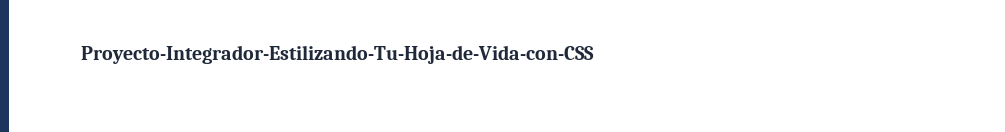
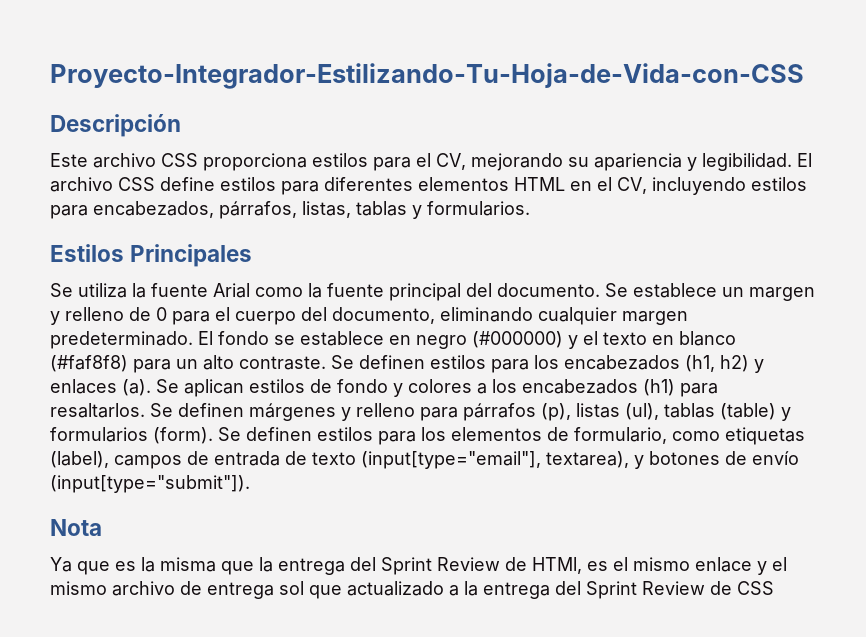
(594, 54) none -> [50,114,181,137] [50,153,812,171] [50,177,807,195] [50,201,530,219] [50,244,253,267] [50,283,815,301] [50,307,688,325] [50,331,736,349] [50,355,764,373] [50,379,718,397] [50,403,791,421] [50,427,805,445] [50,451,799,469] [50,475,250,493] [50,519,102,536] [50,557,787,575] [50,581,774,599] // Descripción // Este archivo CSS proporciona estilos para el CV, mejorando su apariencia y legibilidad. El archivo CSS define estilos para diferentes elementos HTML en el CV, incluyendo estilos para encabezados, párrafos, listas, tablas y formularios. // Estilos Principales // Se utiliza la fuente Arial como la fuente principal del documento. Se establece un margen y relleno de 0 para el cuerpo del documento, eliminando cualquier margen predeterminado. El fondo se establece en negro (#000000) y el texto en blanco (#faf8f8) para un alto contraste. Se definen estilos para los encabezados (h1, h2) y enlaces (a). Se aplican estilos de fondo y colores a los encabezados (h1) para resaltarlos. Se definen márgenes y relleno para párrafos (p), listas (ul), tablas (table) y formularios (form). Se definen estilos para los elementos de formulario, como etiquetas (label), campos de entrada de texto (input[type="email"], textarea), y botones de envío (input[type="submit"]). // Nota // Ya que es la misma que la entrega del Sprint Review de HTMl, es el mismo enlace y el mismo archivo de entrega sol que actualizado a la entrega del Sprint Review de CSS

